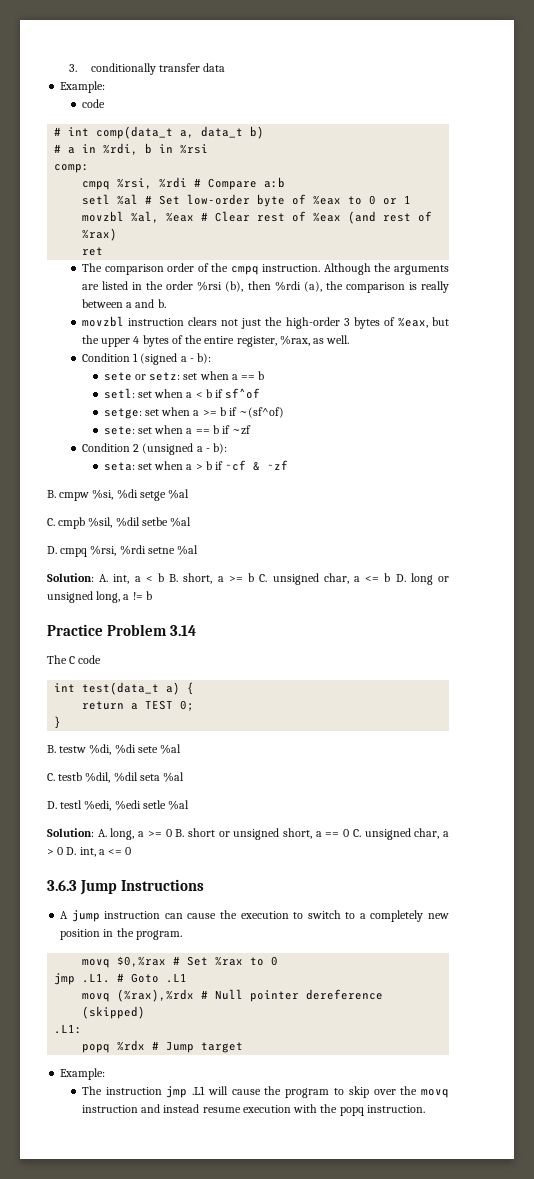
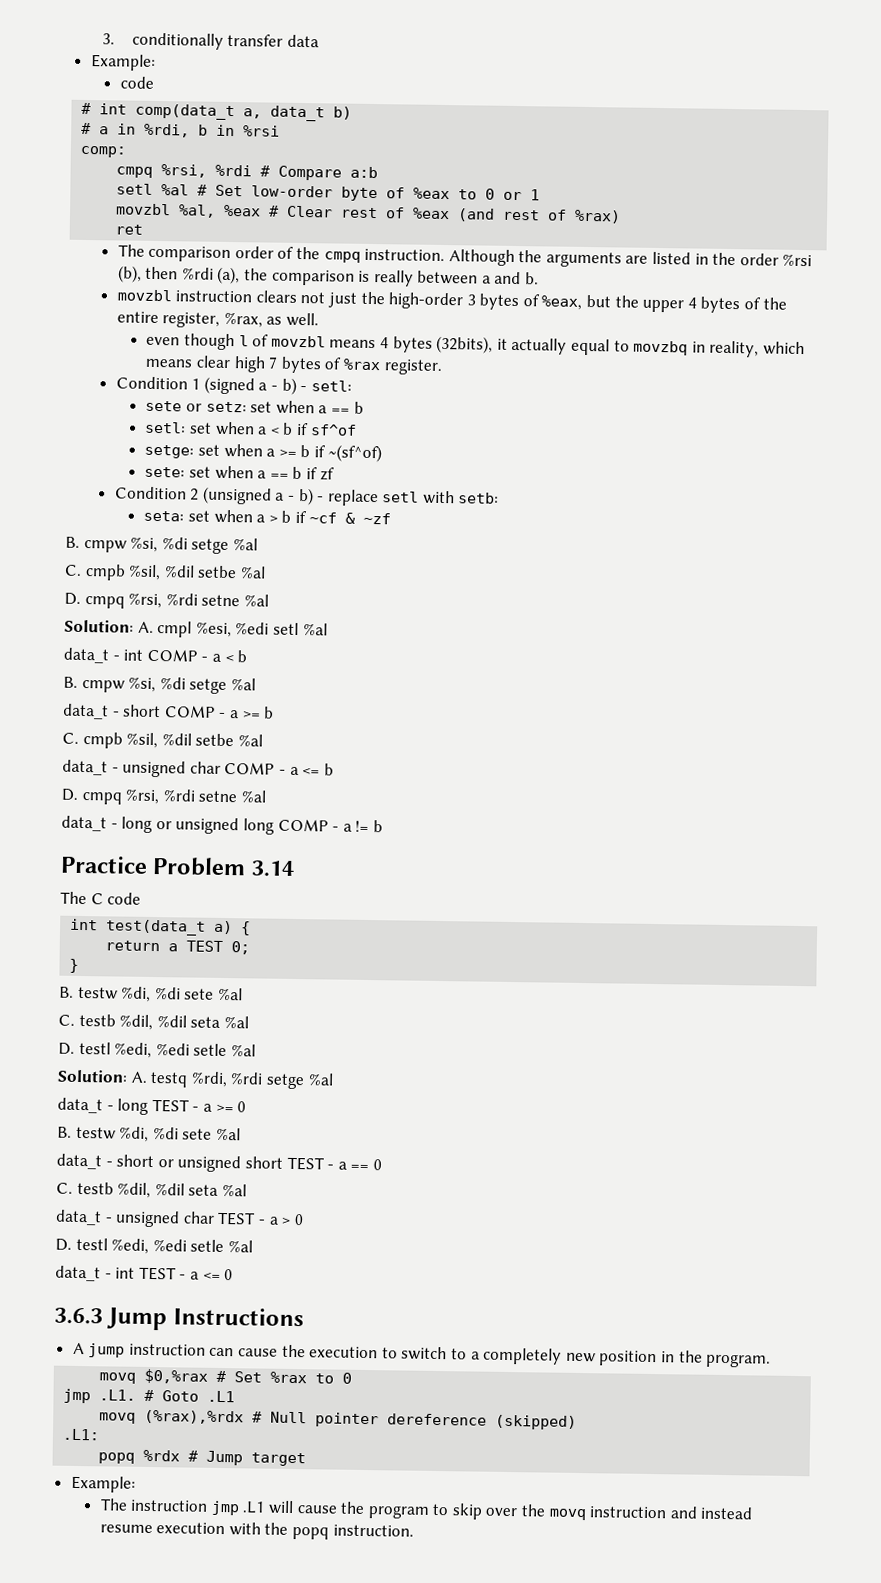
(350, 339) none -> [146,333,805,358] [145,355,443,375] // even though l of movzbl means 4 bytes (32bits), it actually equal to movzbq in reality, which means clear high 7 bytes of %rax register.
[197,353,212,364] b): -> [281,377,352,395] b) - setl:
[232,425,252,435] ~zf -> [319,467,335,481] zf
[213,443,228,454] b): -> [297,487,500,507] b) - replace setl with setb:
[113,573,450,585] [47,591,121,603] int, a < b B. short, a >= b C. unsigned char, a <= b D. long or unsigned long, -> [157,621,328,638] [63,647,248,664] [63,676,256,695] [62,703,275,720] [62,731,263,749] [62,759,334,778] [61,788,266,805] [61,815,340,835] cmpl %esi, %edi setl %al // data_t - int COMP - a < b // B. cmpw %si, %di setge %al // data_t - short COMP - a >= b // C. cmpb %sil, %dil setbe %al // data_t - unsigned char COMP - a <= b // D. cmpq %rsi, %rdi setne %al // data_t - long or unsigned long COMP -
[110,828,449,840] [47,847,96,857] long, a >= 0 B. short or unsigned short, a == 0 C. unsigned char, a > 0 D. int, -> [150,1071,334,1090] [57,1097,247,1115] [57,1126,241,1142] [56,1153,382,1173] [56,1181,247,1199] [55,1209,304,1228] [55,1237,253,1254] [55,1265,187,1282] testq %rdi, %rdi setge %al // data_t - long TEST - a >= 0 // B. testw %di, %di sete %al // data_t - short or unsigned short TEST - a == 0 // C. testb %dil, %dil seta %al // data_t - unsigned char TEST - a > 0 // D. testl %edi, %edi setle %al // data_t - int TEST -

